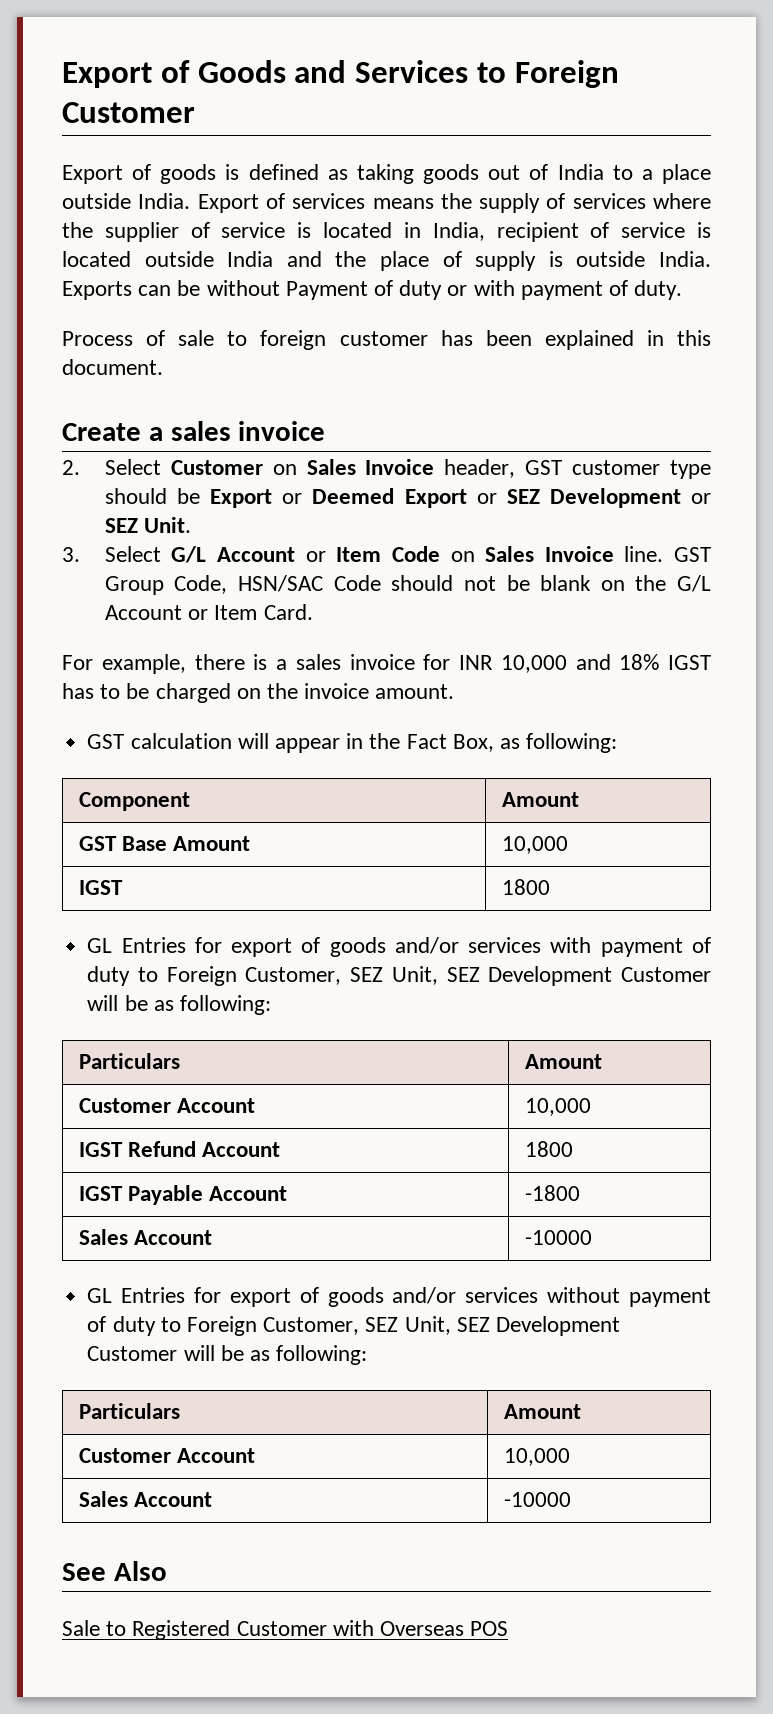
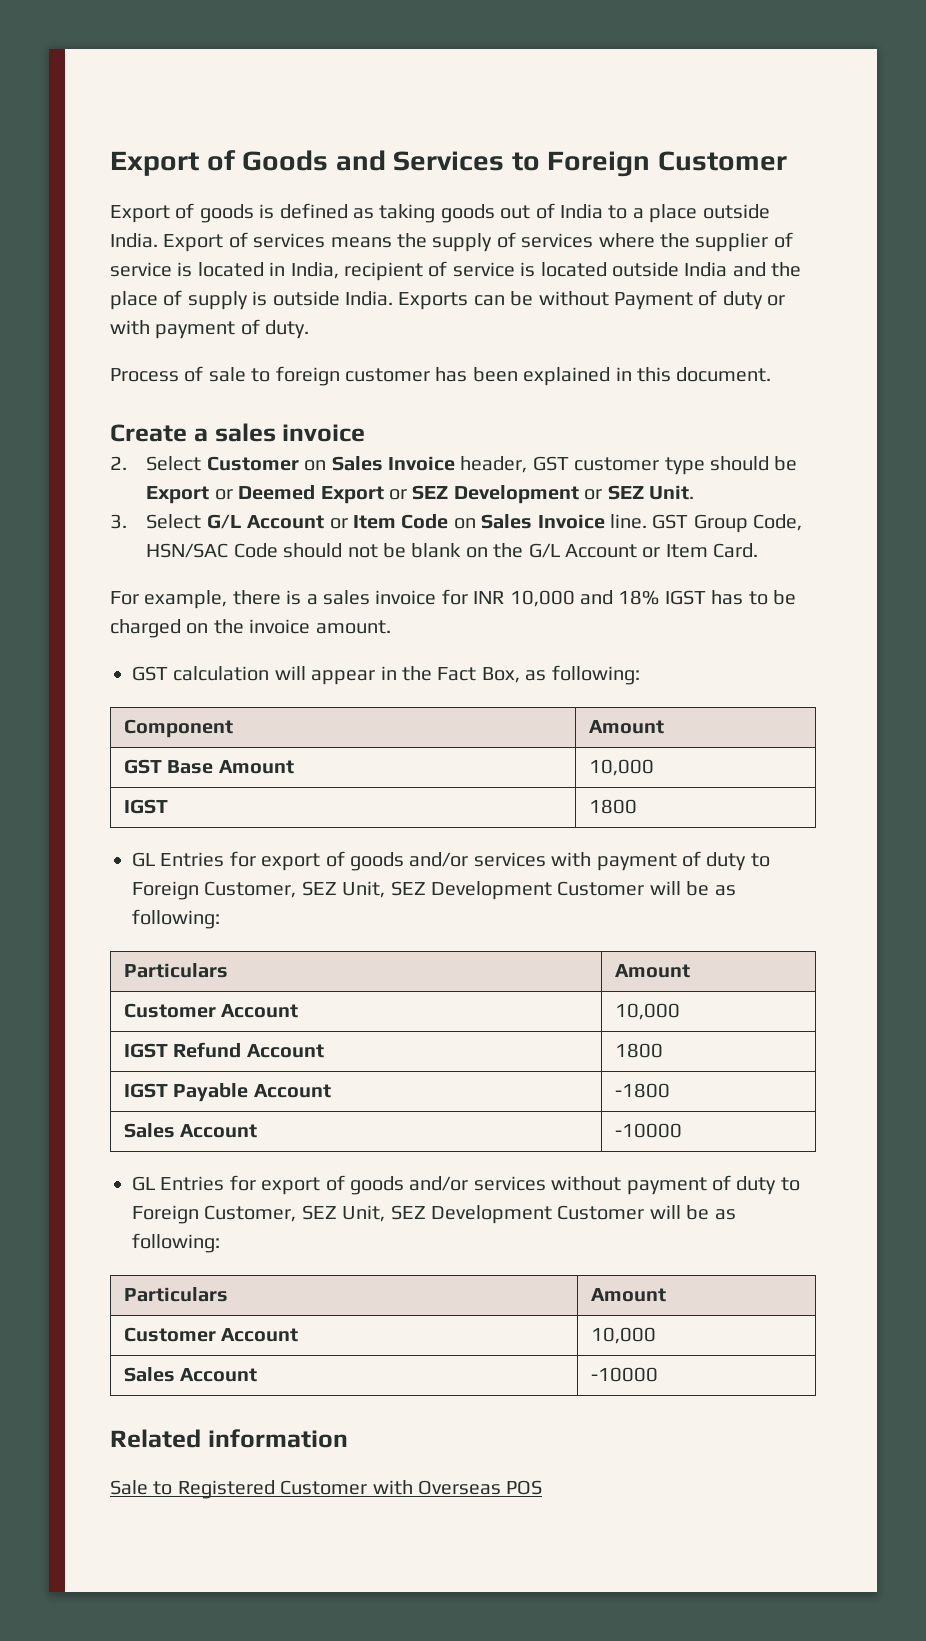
[62,1561,167,1581] See Also -> [110,1429,348,1448] Related information

